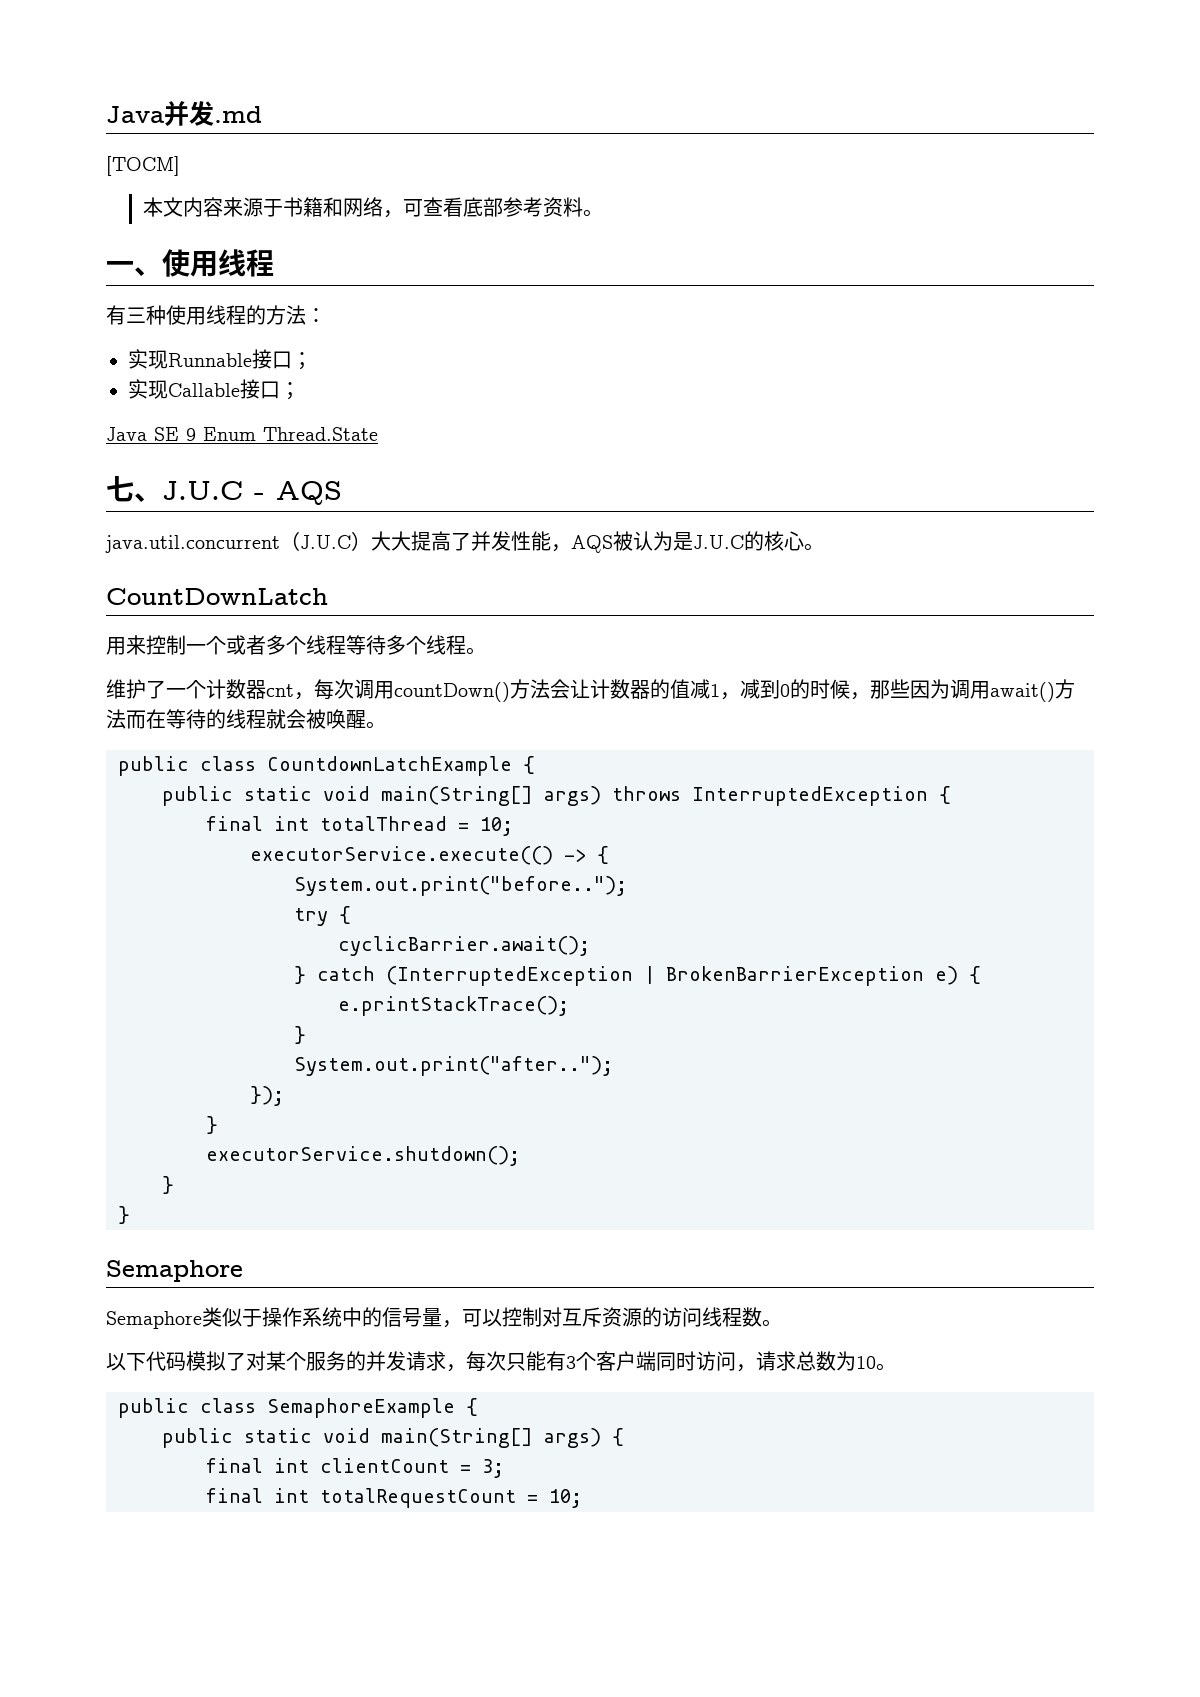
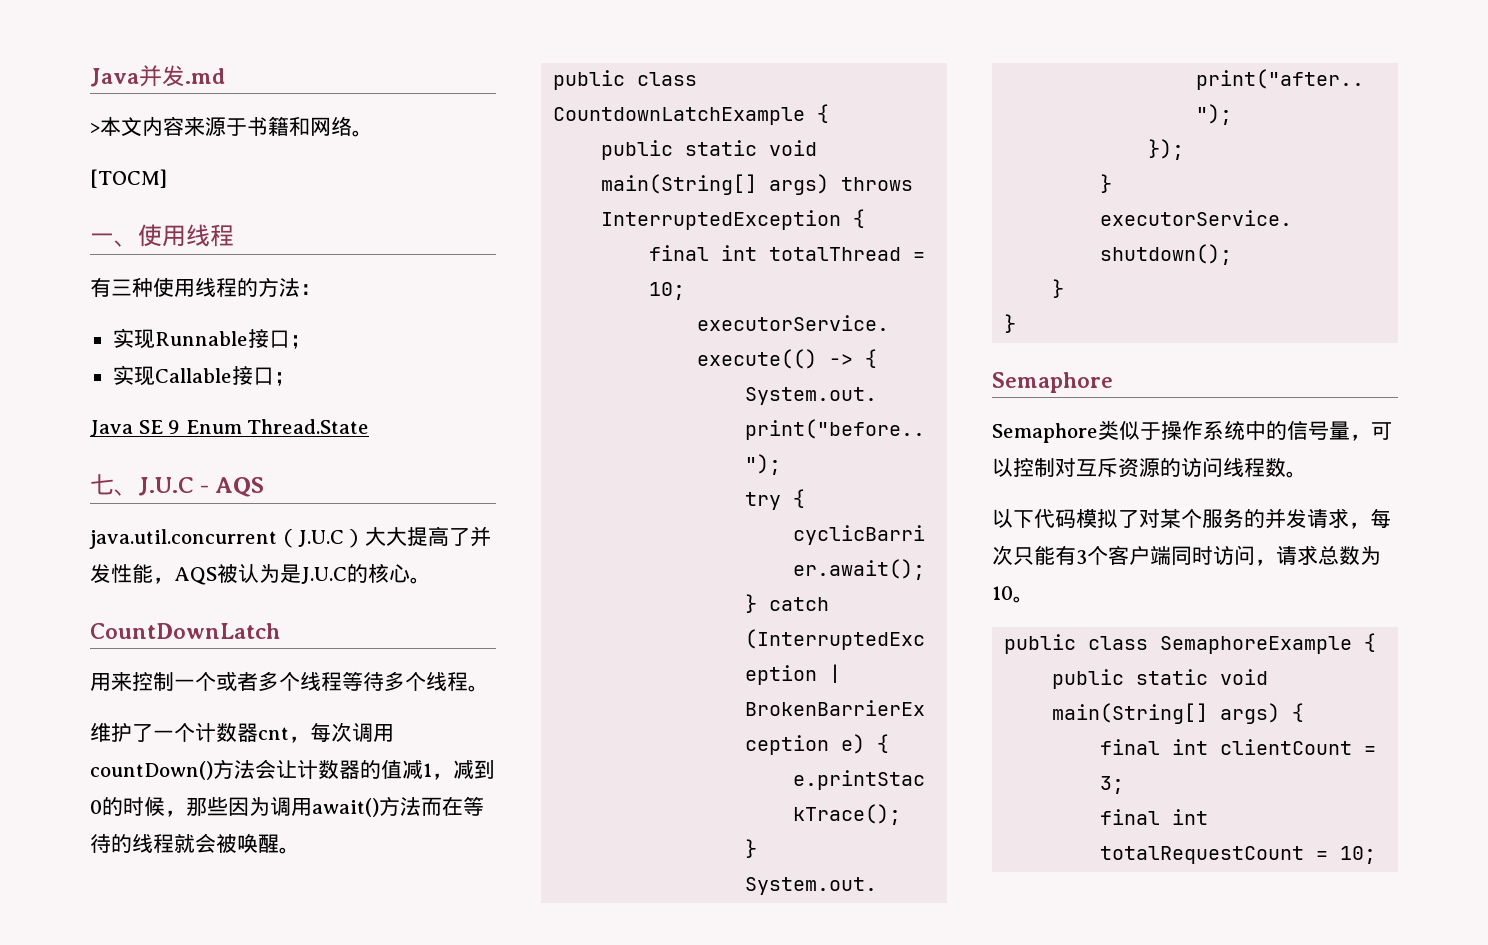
[106,156,180,176] [TOCM] // -> [90,123,100,134] >
[382,197,603,218] ，可查看底部参考资料。 -> [352,130,373,137] [90,169,167,188] 。 // [TOCM]

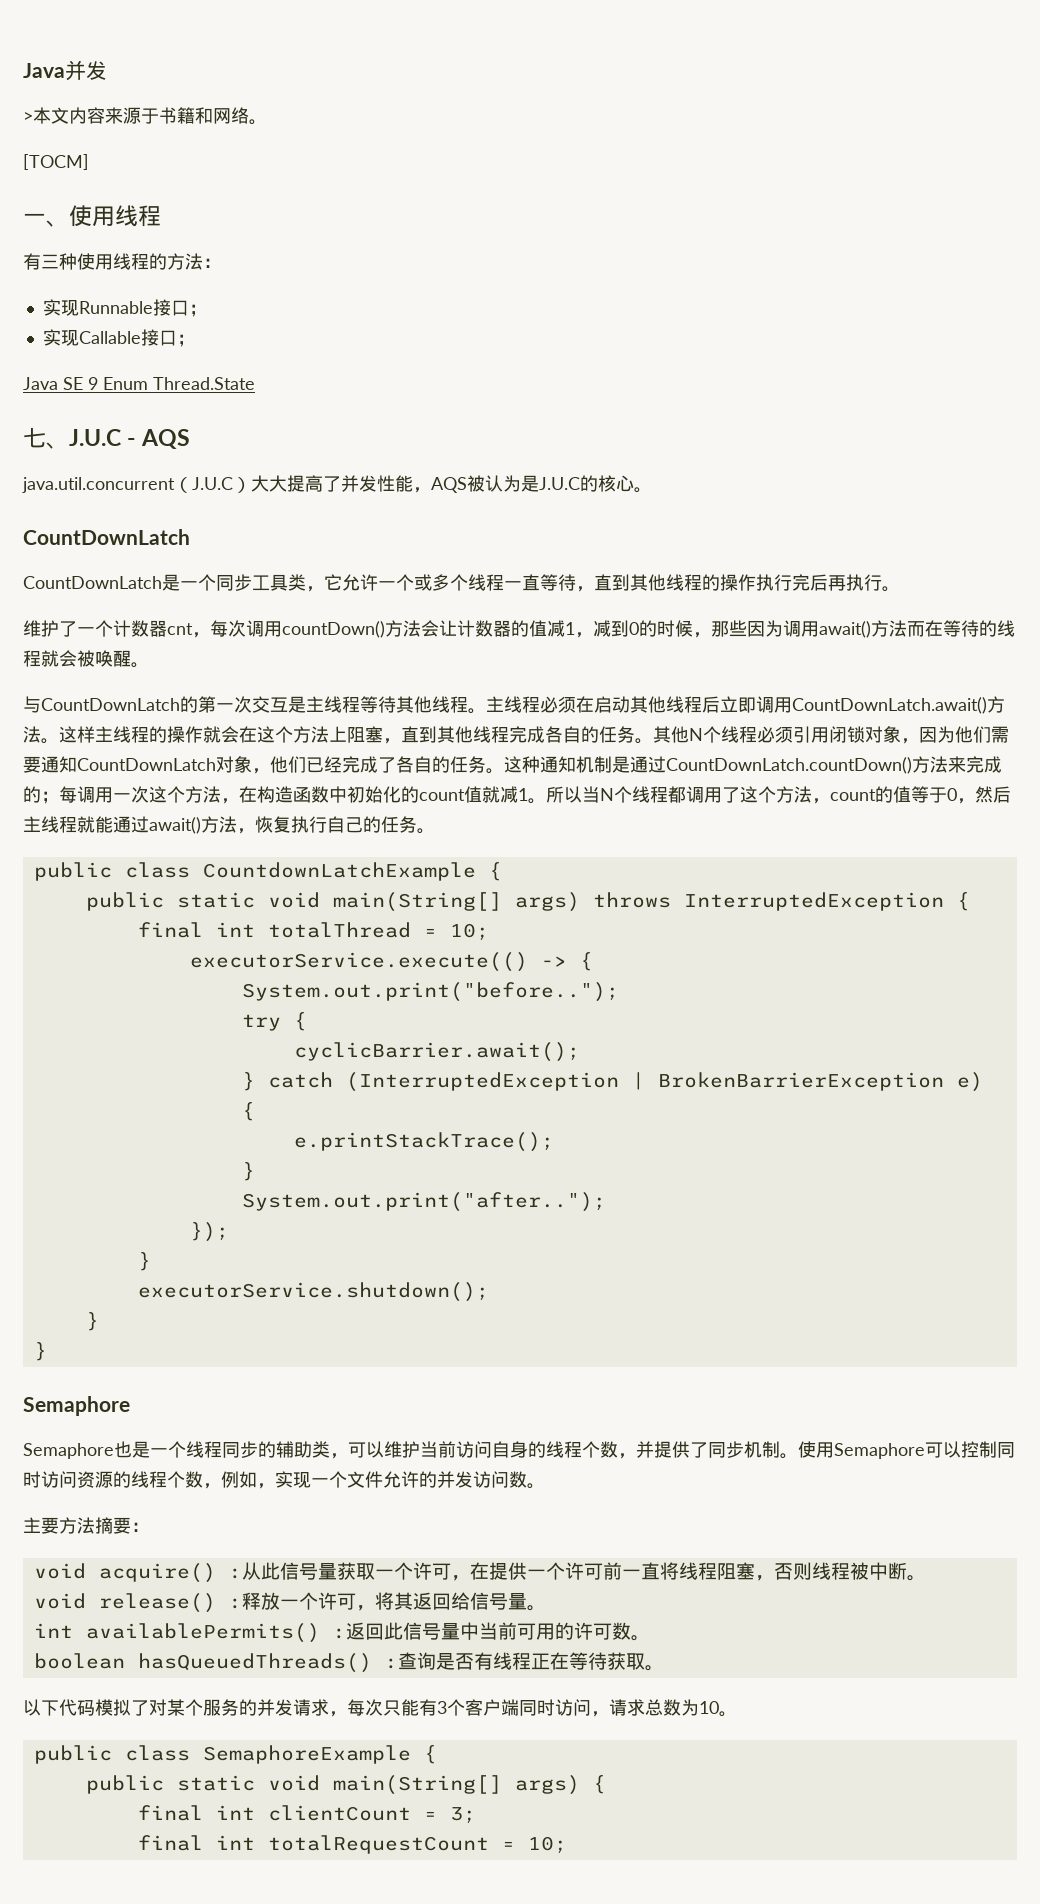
[185,68,225,84] .md -> (107, 70) none
[90,671,468,691] 用来控制一个或者多个线程等待多个线程 -> [23,574,882,592] CountDownLatch是一个同步工具类，它允许一个或多个线程一直等待，直到其他线程的操作执行完后再执行
(300, 850) none -> [23,696,1005,714] [23,726,1009,744] [23,756,1002,774] [23,786,1011,804] [23,816,435,834] // 与CountDownLatch的第一次交互是主线程等待其他线程。主线程必须在启动其他线程后立即调用CountDownLatch.await()方法。这样主线程的操作就会在这个方法上阻塞，直到其他线程完成各自的任务。其他N个线程必须引用闭锁对象，因为他们需要通知CountDownLatch对象，他们已经完成了各自的任务。这种通知机制是通过CountDownLatch.countDown()方法来完成的；每调用一次这个方法，在构造函数中初始化的count值就减1。所以当N个线程都调用了这个方法，count的值等于0，然后主线程就能通过await()方法，恢复执行自己的任务。
[1098,420,1392,441] [992,457,1286,478] 类似于操作系统中的信号量，可以控制对互斥资源的访问线程数 -> [114,1441,1015,1459] [23,1471,545,1489] [23,1517,149,1534] [33,1562,926,1583] [33,1592,546,1613] [33,1622,650,1643] [33,1652,645,1673] 也是一个线程同步的辅助类，可以维护当前访问自身的线程个数，并提供了同步机制。使用Semaphore可以控制同时访问资源的线程个数，例如，实现一个文件允许的并发访问数。 // 主要方法摘要： // void acquire() :从此信号量获取一个许可，在提供一个许可前一直将线程阻塞，否则线程被中断。 // void release() :释放一个许可，将其返回给信号量。 // int availablePermits() :返回此信号量中当前可用的许可数。 // boolean hasQueuedThreads() :查询是否有线程正在等待获取

